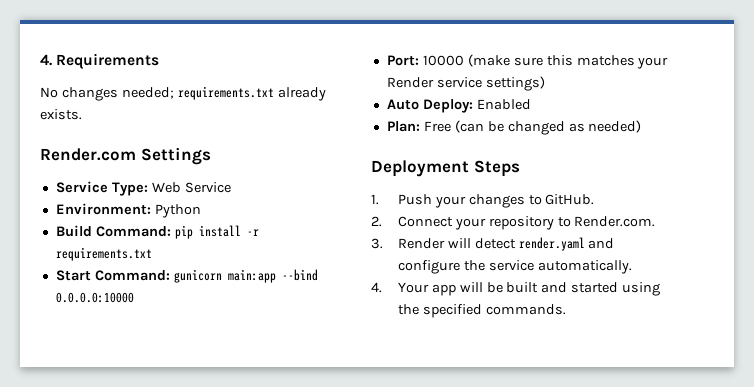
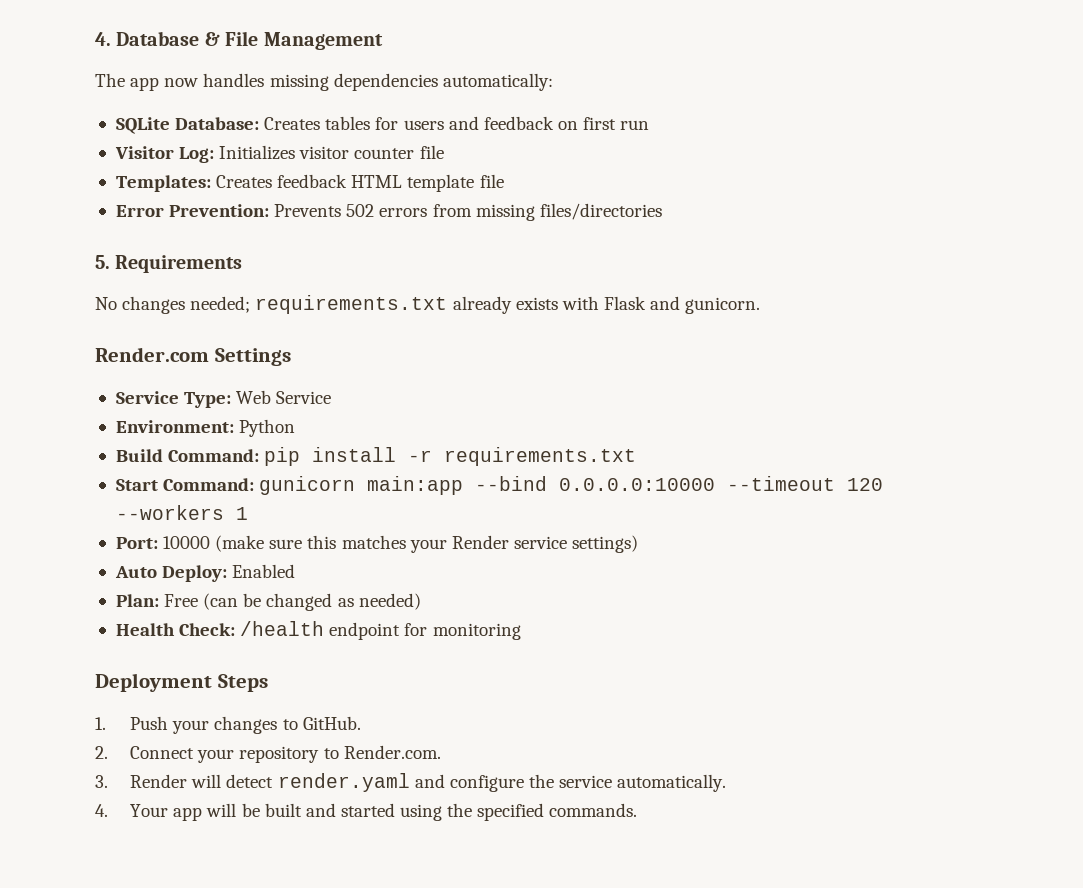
[40,54,52,66] 4. -> [95,31,383,50] [95,73,553,91] [115,116,650,134] [114,145,444,163] [115,174,504,192] [115,203,662,221] [95,255,110,269] 4. Database & File Management // The app now handles missing dependencies automatically: // SQLite Database: Creates tables for users and feedback on first run // Visitor Log: Initializes visitor counter file // Templates: Creates feedback HTML template file // Error Prevention: Prevents 502 errors from missing files/directories // 5.
[40,109,82,120] exists. -> [515,296,761,314] exists with Flask and gunicorn.
(134, 297) none -> [727,476,884,491] [115,505,248,520] --timeout 120 --workers 1
(642, 126) none -> [115,621,521,640] // Health Check: /health endpoint for monitoring

